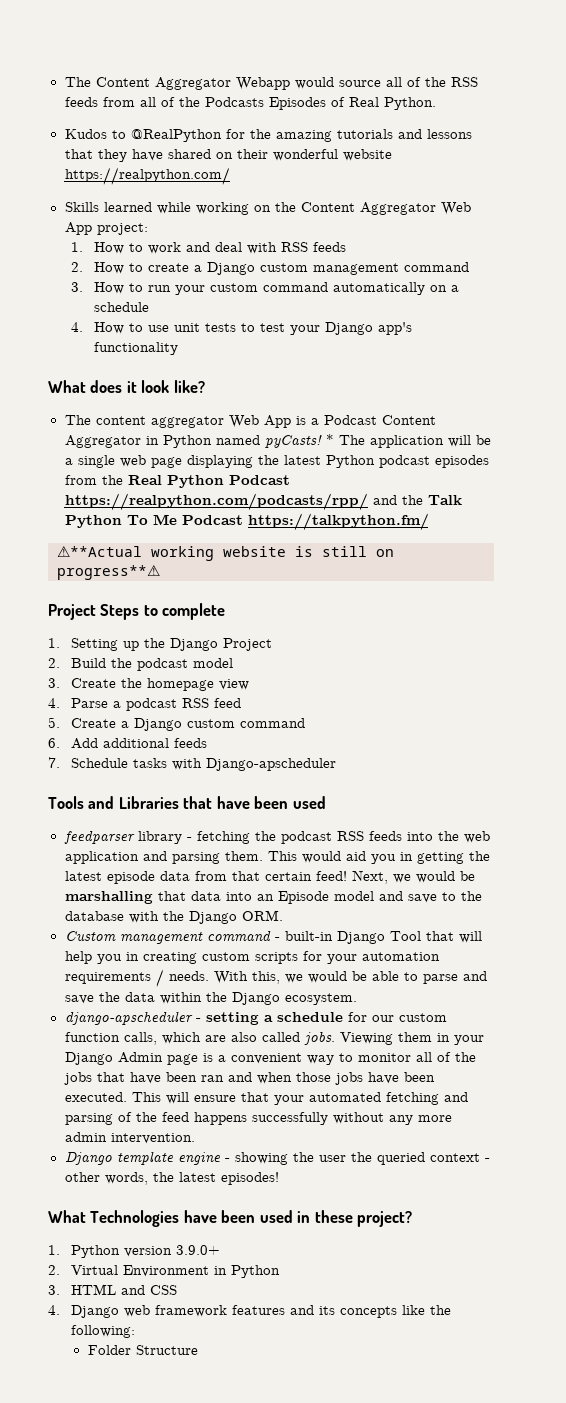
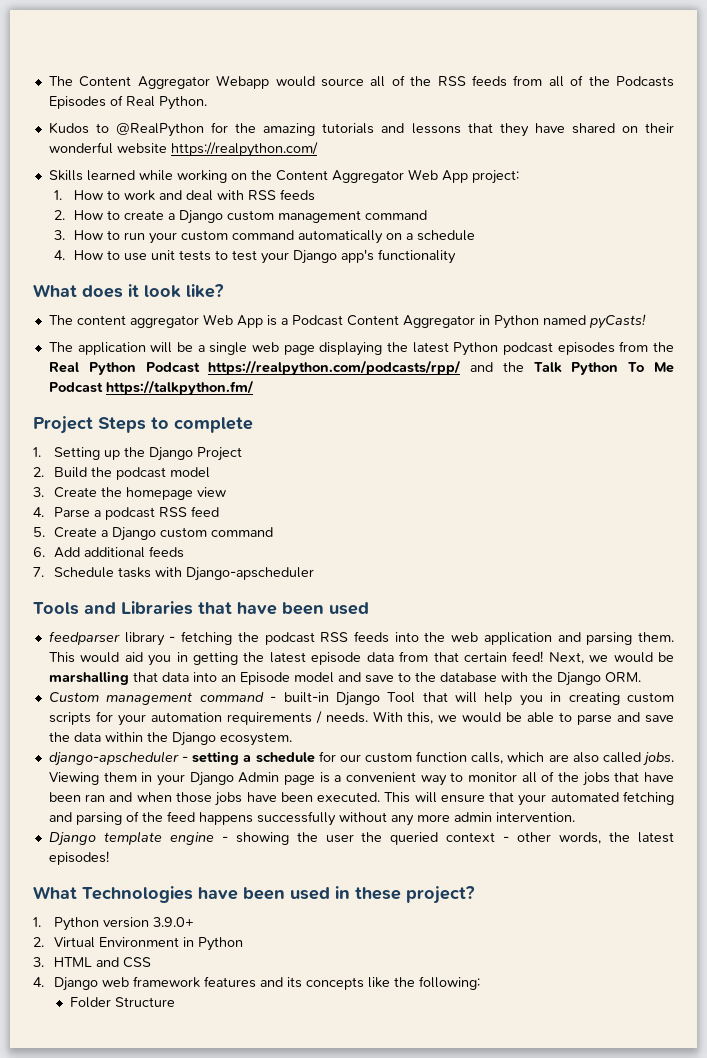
[325,434,334,445] * -> (646, 321) //
[57,546,394,561] [57,565,160,580] // ⚠**Actual working website is still on progress**⚠ -> (254, 387) none

